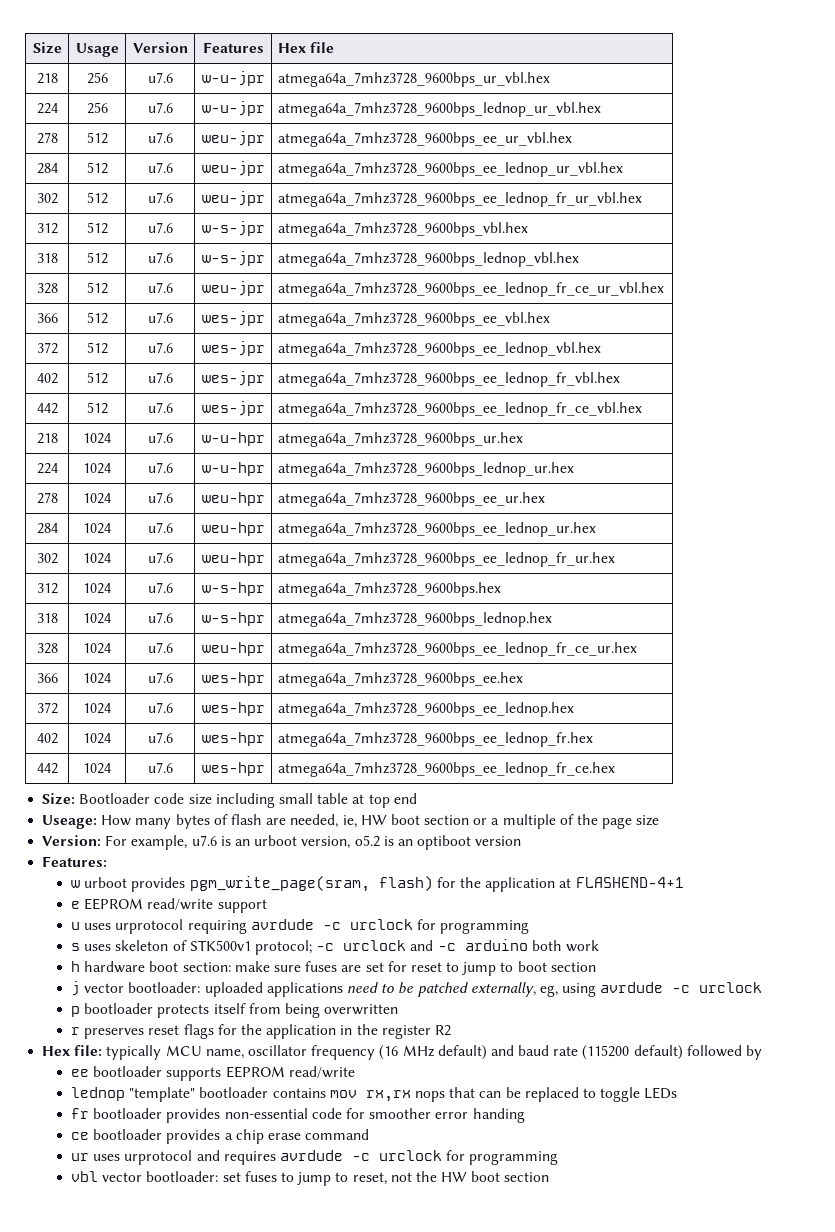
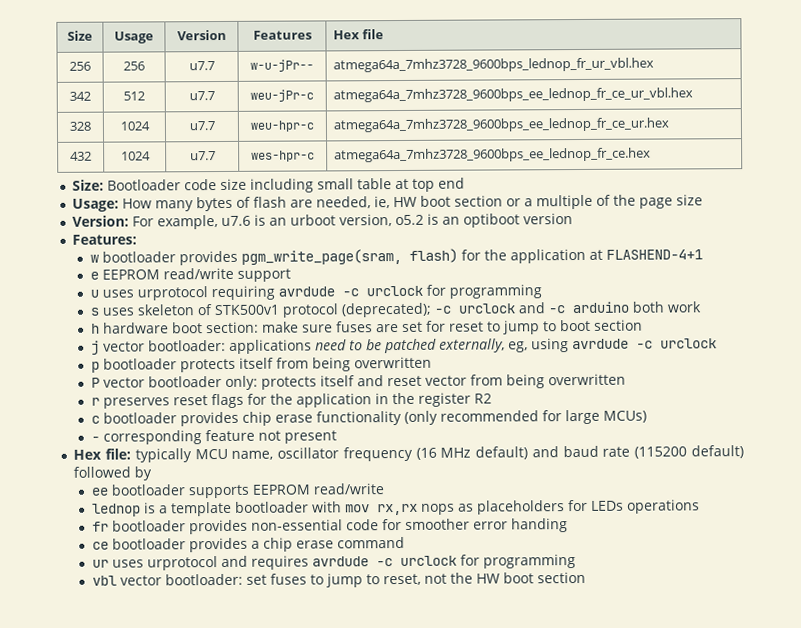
[36,73,58,84] [86,72,108,84] [147,72,173,83] [201,71,265,86] [277,72,550,87] [36,103,58,114] [86,102,108,114] [147,102,173,113] [201,101,265,116] [277,102,601,117] [36,132,58,144] [86,132,108,144] [147,132,173,143] [201,131,265,146] [277,132,572,147] [36,163,58,174] [86,162,108,174] [147,162,173,173] [201,161,265,176] [277,162,623,177] [36,193,58,204] [86,192,108,204] [147,192,173,203] [201,191,265,206] [277,192,642,207] [36,223,58,234] [86,222,108,234] [147,222,173,233] [201,221,265,236] [277,222,528,237] [36,253,58,263] [86,252,108,264] [147,252,173,263] [201,251,265,266] [277,252,579,267] [36,283,58,294] [86,282,108,294] [147,282,173,293] [201,281,265,296] [277,282,664,297] [36,313,58,323] [86,312,108,324] [147,312,173,323] [201,311,265,326] [277,312,550,327] [36,342,58,354] [86,342,108,354] [147,342,173,353] [201,341,265,356] [277,342,601,357] [36,373,58,384] [86,372,108,384] [147,372,173,383] [201,371,265,386] [277,372,620,387] [36,403,58,414] [86,402,108,414] [147,402,173,413] [201,401,265,416] [277,402,642,417] [36,433,58,444] [83,433,111,444] [147,432,173,443] [201,432,265,446] [277,432,523,447] [36,463,58,474] [83,463,111,474] [147,462,173,473] [201,462,265,476] [277,462,574,477] [36,492,58,504] [83,493,111,504] [147,492,173,503] [201,492,265,506] [277,492,545,507] [36,523,58,534] [83,523,111,534] [147,522,173,533] [201,522,265,536] [277,522,596,537] [36,553,58,564] [83,553,111,564] [147,552,173,563] [201,552,265,566] [277,552,615,567] [36,583,58,594] [83,583,111,594] [147,582,173,593] [201,582,265,596] [277,582,501,597] [36,613,58,623] [83,613,111,624] [147,612,173,623] [201,612,265,626] [277,612,552,627] 218 | 256 | u7.6 | w-u-jpr | atmega64a_7mhz3728_9600bps_ur_vbl.hex // 224 | 256 | u7.6 | w-u-jpr | atmega64a_7mhz3728_9600bps_lednop_ur_vbl.hex // 278 | 512 | u7.6 | weu-jpr | atmega64a_7mhz3728_9600bps_ee_ur_vbl.hex // 284 | 512 | u7.6 | weu-jpr | atmega64a_7mhz3728_9600bps_ee_lednop_ur_vbl.hex // 302 | 512 | u7.6 | weu-jpr | atmega64a_7mhz3728_9600bps_ee_lednop_fr_ur_vbl.hex // 312 | 512 | u7.6 | w-s-jpr | atmega64a_7mhz3728_9600bps_vbl.hex // 318 | 512 | u7.6 | w-s-jpr | atmega64a_7mhz3728_9600bps_lednop_vbl.hex // 328 | 512 | u7.6 | weu-jpr | atmega64a_7mhz3728_9600bps_ee_lednop_fr_ce_ur_vbl.hex // 366 | 512 | u7.6 | wes-jpr | atmega64a_7mhz3728_9600bps_ee_vbl.hex // 372 | 512 | u7.6 | wes-jpr | atmega64a_7mhz3728_9600bps_ee_lednop_vbl.hex // 402 | 512 | u7.6 | wes-jpr | atmega64a_7mhz3728_9600bps_ee_lednop_fr_vbl.hex // 442 | 512 | u7.6 | wes-jpr | atmega64a_7mhz3728_9600bps_ee_lednop_fr_ce_vbl.hex // 218 | 1024 | u7.6 | w-u-hpr | atmega64a_7mhz3728_9600bps_ur.hex // 224 | 1024 | u7.6 | w-u-hpr | atmega64a_7mhz3728_9600bps_lednop_ur.hex // 278 | 1024 | u7.6 | weu-hpr | atmega64a_7mhz3728_9600bps_ee_ur.hex // 284 | 1024 | u7.6 | weu-hpr | atmega64a_7mhz3728_9600bps_ee_lednop_ur.hex // 302 | 1024 | u7.6 | weu-hpr | atmega64a_7mhz3728_9600bps_ee_lednop_fr_ur.hex // 312 | 1024 | u7.6 | w-s-hpr | atmega64a_7mhz3728_9600bps.hex // 318 | 1024 | u7.6 | w-s-hpr | atmega64a_7mhz3728_9600bps_lednop.hex -> [69,61,91,71] [123,61,145,71] [188,61,215,71] [250,59,314,72] [333,57,655,73] [69,91,91,101] [123,91,145,101] [188,91,215,101] [250,89,314,102] [333,87,694,103] 256 | 256 | u7.7 | w-u-jPr-- | atmega64a_7mhz3728_9600bps_lednop_fr_ur_vbl.hex // 342 | 512 | u7.7 | weu-jPr-c | atmega64a_7mhz3728_9600bps_ee_lednop_fr_ce_ur_vbl.hex
[147,642,173,653] [201,642,265,656] u7.6 | weu-hpr -> [188,121,215,131] [250,120,314,132] u7.7 | weu-hpr-c
[36,673,58,683] [83,673,111,684] [147,672,173,683] [201,672,265,686] [277,672,523,687] [36,702,58,714] [83,703,111,714] [147,702,173,713] [201,702,265,716] [277,702,574,717] [36,733,58,744] [83,733,111,744] [147,732,173,743] [201,732,265,746] [277,732,593,747] [36,763,58,774] [83,763,111,774] [147,762,173,773] [201,762,265,776] 366 | 1024 | u7.6 | wes-hpr | atmega64a_7mhz3728_9600bps_ee.hex // 372 | 1024 | u7.6 | wes-hpr | atmega64a_7mhz3728_9600bps_ee_lednop.hex // 402 | 1024 | u7.6 | wes-hpr | atmega64a_7mhz3728_9600bps_ee_lednop_fr.hex // 442 | 1024 | u7.6 | wes-hpr -> [70,151,92,161] [120,151,151,161] [189,151,216,161] [251,150,315,162] 432 | 1024 | u7.7 | wes-hpr-c
[42,815,98,829] Useage: -> [72,198,120,212] Usage:
[84,877,128,888] urboot -> [101,251,176,263] bootloader
[254,940,312,955] protocol; -> [281,302,432,318] protocol (deprecated);
[204,982,263,997] uploaded -> (226, 345) none
(399, 1009) none -> [90,373,626,390] // P vector bootloader only: protects itself and reset vector from being overwritten
(451, 1030) none -> [90,409,647,427] [90,429,337,445] // c bootloader provides chip erase functionality (only recommended for large MCUs) // - corresponding feature not present
[129,1087,641,1102] "template" bootloader contains mov rx,rx nops that can be replaced to toggle -> [143,499,588,517] is a template bootloader with mov rx,rx nops as placeholders for
(678, 1093) none -> [626,499,700,514] operations

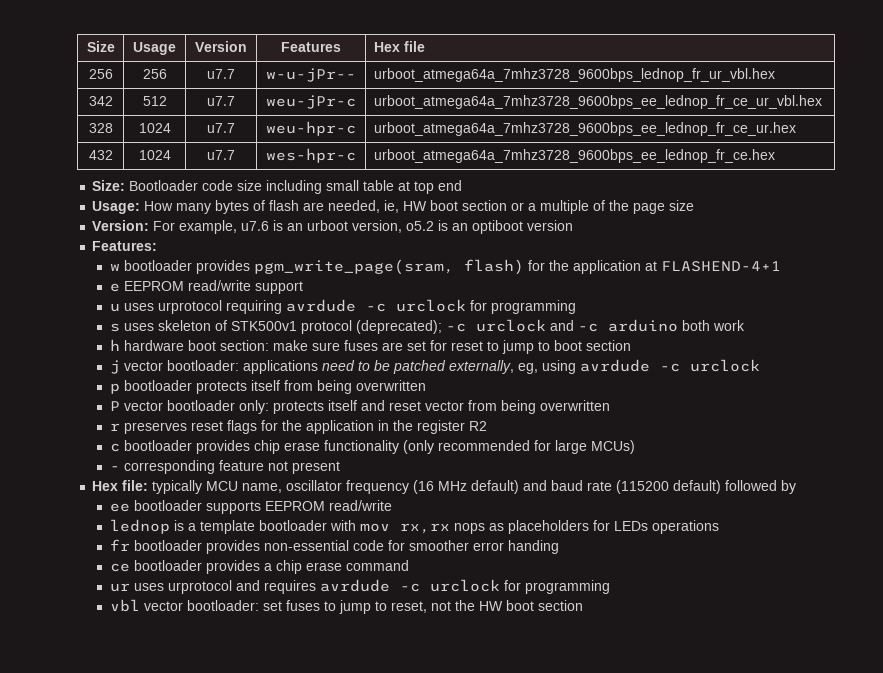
[333,57,655,73] atmega64a_7mhz3728_9600bps_lednop_fr_ur_vbl.hex -> [373,68,775,82] urboot_atmega64a_7mhz3728_9600bps_lednop_fr_ur_vbl.hex
[333,87,694,103] atmega64a_7mhz3728_9600bps_ee_lednop_fr_ce_ur_vbl.hex -> [373,95,822,109] urboot_atmega64a_7mhz3728_9600bps_ee_lednop_fr_ce_ur_vbl.hex
[333,117,670,133] atmega64a_7mhz3728_9600bps_ee_lednop_fr_ce_ur.hex -> [373,122,796,136] urboot_atmega64a_7mhz3728_9600bps_ee_lednop_fr_ce_ur.hex
[334,147,652,163] atmega64a_7mhz3728_9600bps_ee_lednop_fr_ce.hex -> [373,149,775,163] urboot_atmega64a_7mhz3728_9600bps_ee_lednop_fr_ce.hex

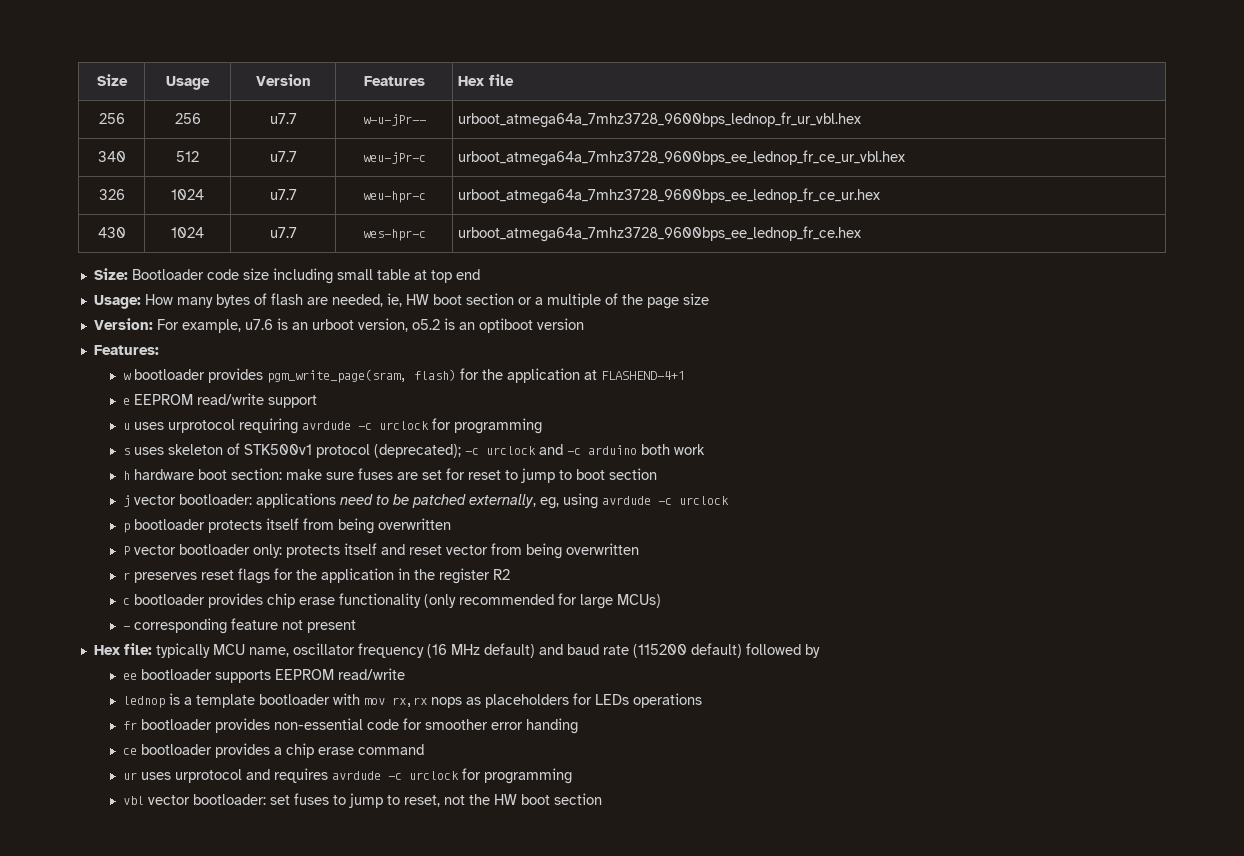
[88,96,113,106] 342 -> [97,151,126,162] 340
[88,123,113,133] 328 -> [98,189,125,200] 326
[88,150,113,160] 432 -> [97,227,126,238] 430

